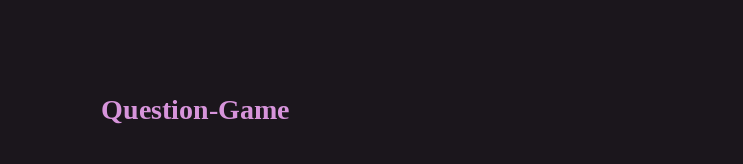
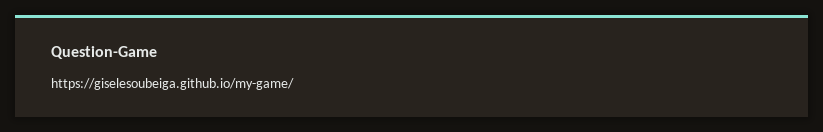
(289, 112) none -> [51,78,294,90] // https://giselesoubeiga.github.io/my-game/

